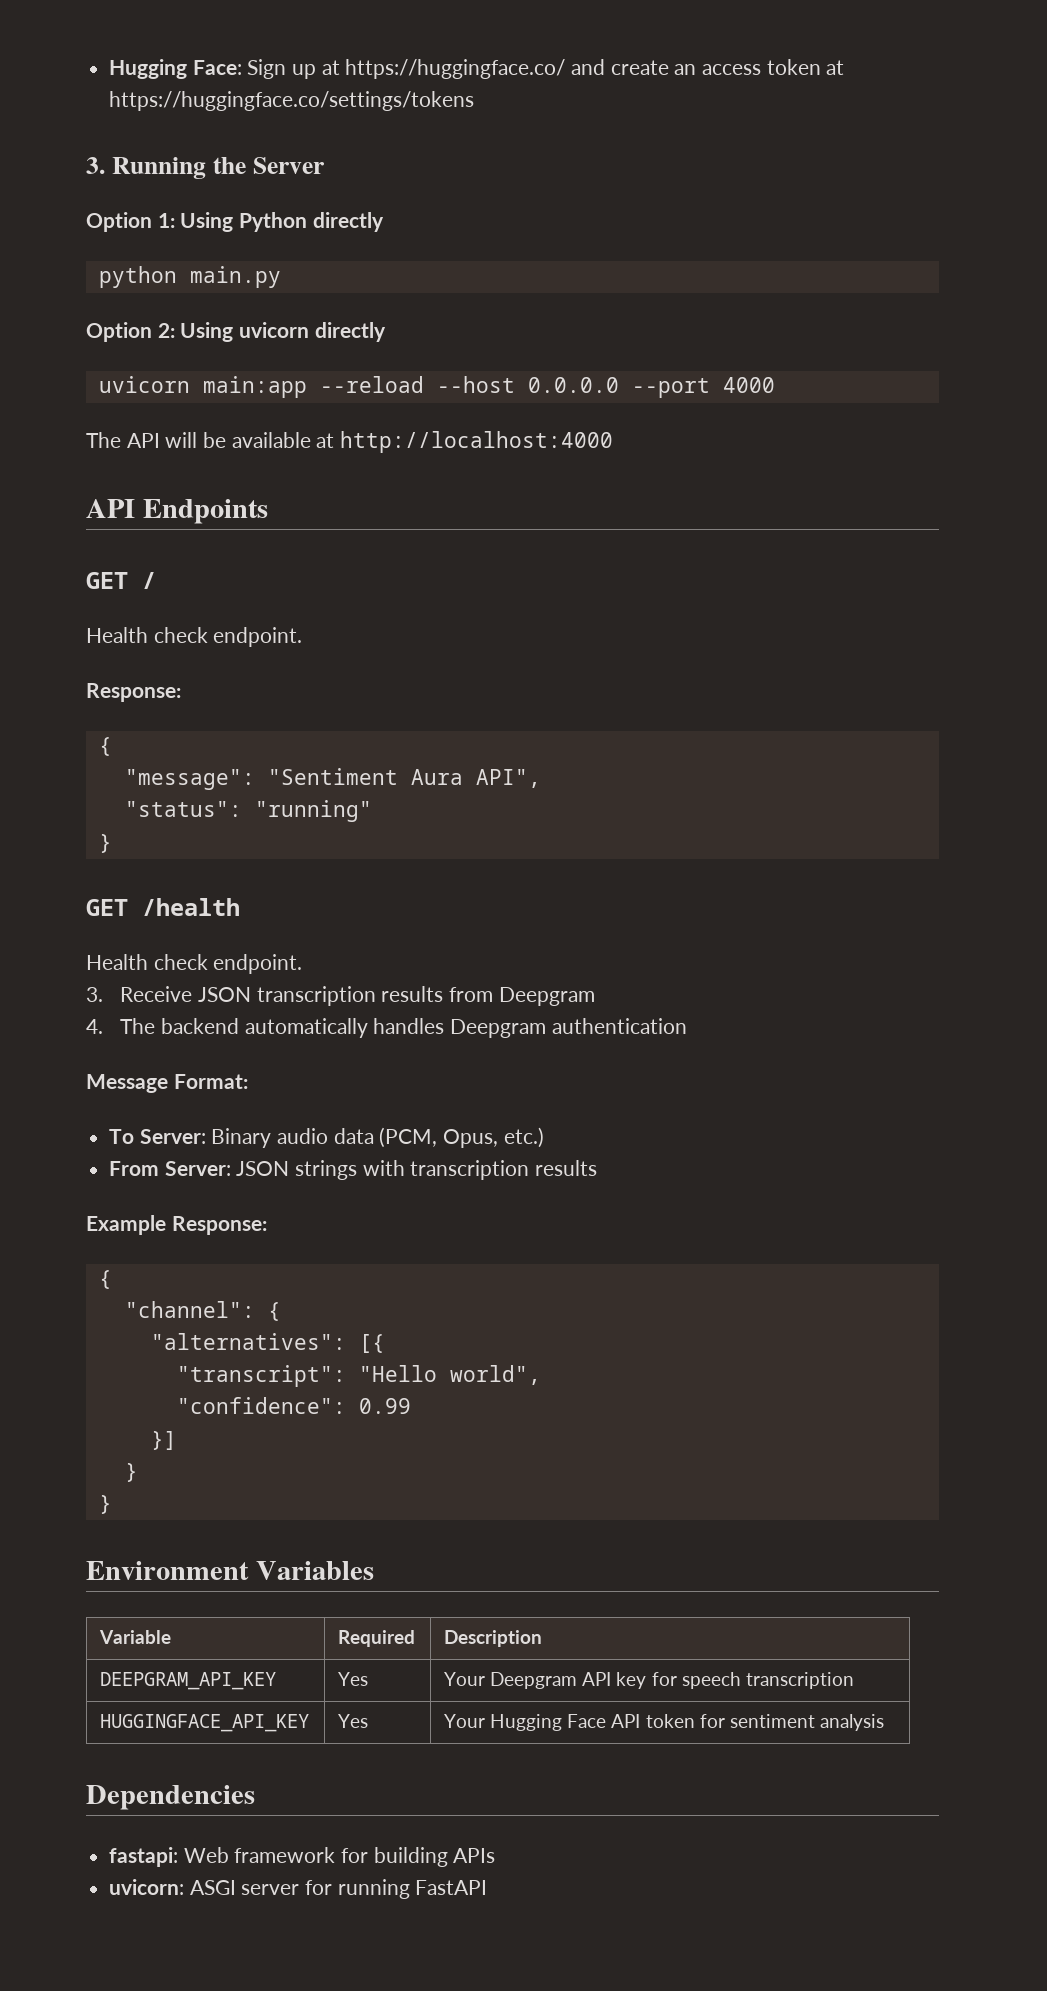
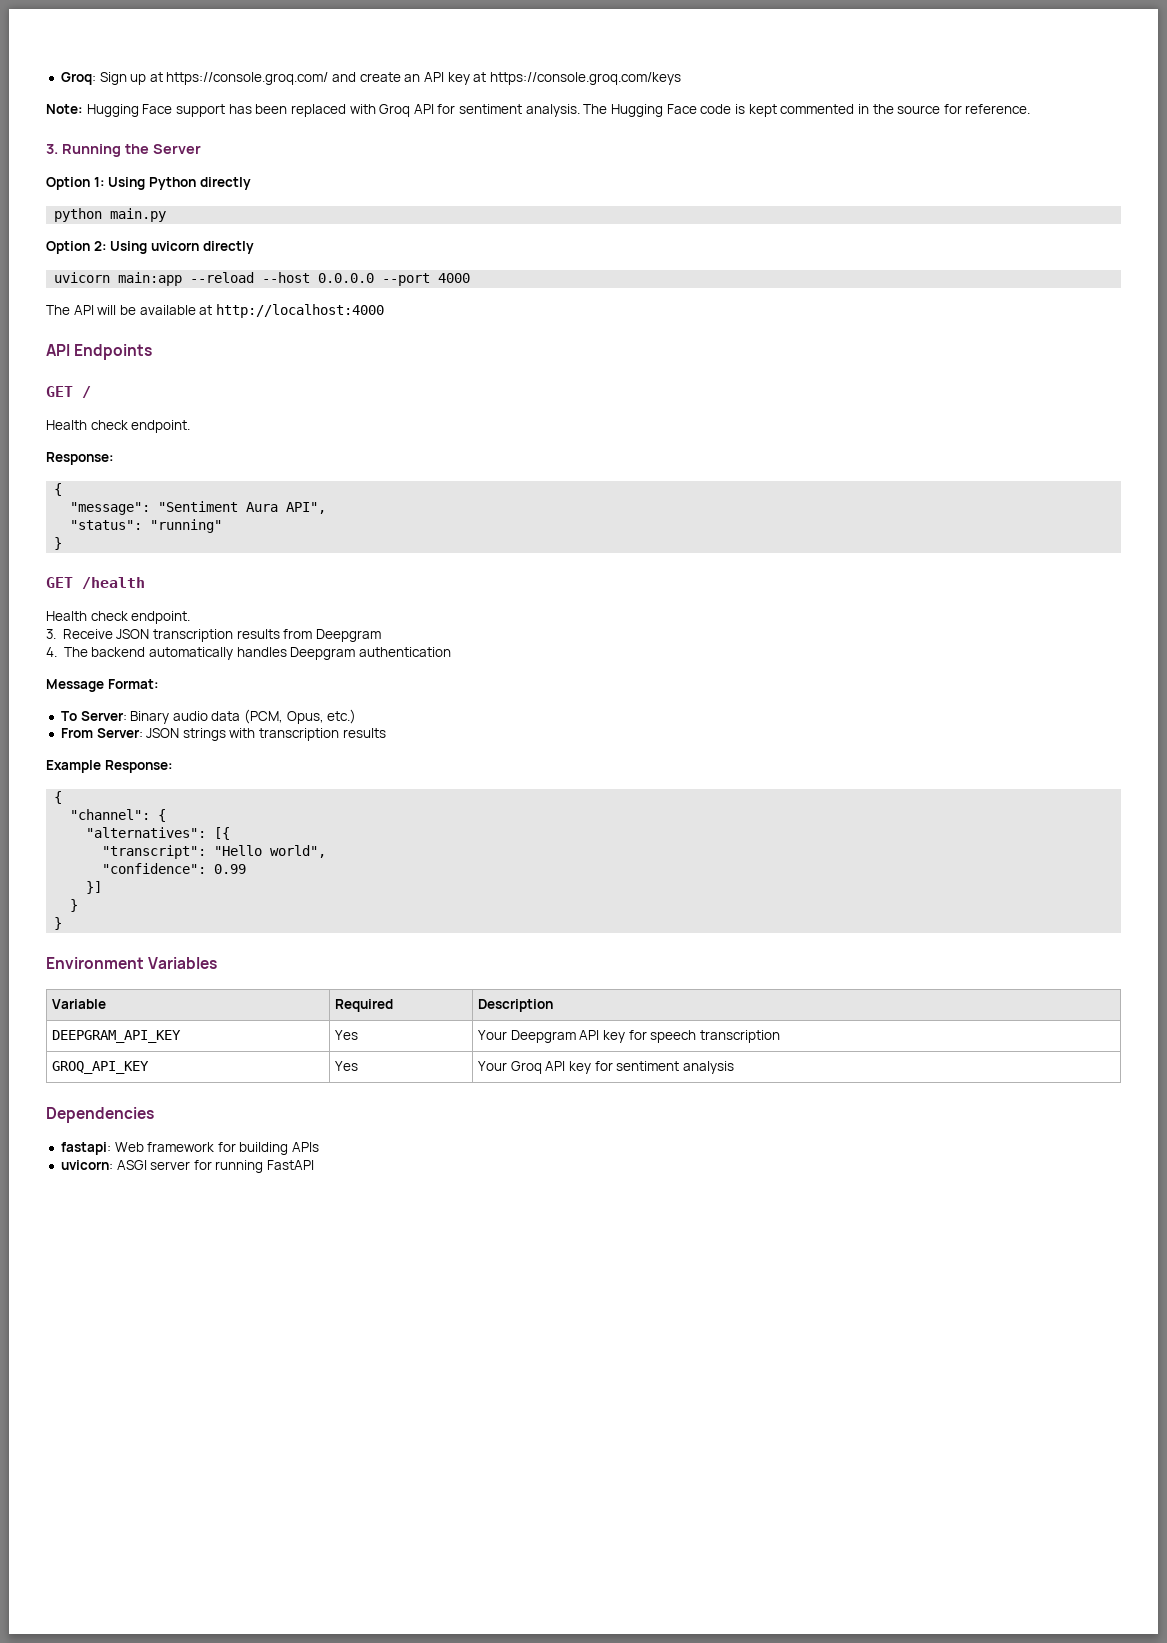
[109,59,242,79] Hugging Face: -> [60,72,96,85] Groq:
[345,59,566,79] https://huggingface.co/ -> [166,72,329,85] https://console.groq.com/
[702,59,845,75] [109,91,475,111] access token at https://huggingface.co/settings/tokens -> [424,72,681,85] [46,104,1031,117] API key at https://console.groq.com/keys // Note: Hugging Face support has been replaced with Groq API for sentiment analysis. The Hugging Face code is kept commented in the source for reference.
[100,1714,310,1732] [338,1714,369,1728] [444,1714,695,1731] HUGGINGFACE_API_KEY | Yes | Your Hugging Face API token -> [52,1061,150,1074] [335,1061,359,1071] [478,1061,591,1074] GROQ_API_KEY | Yes | Your Groq API key

